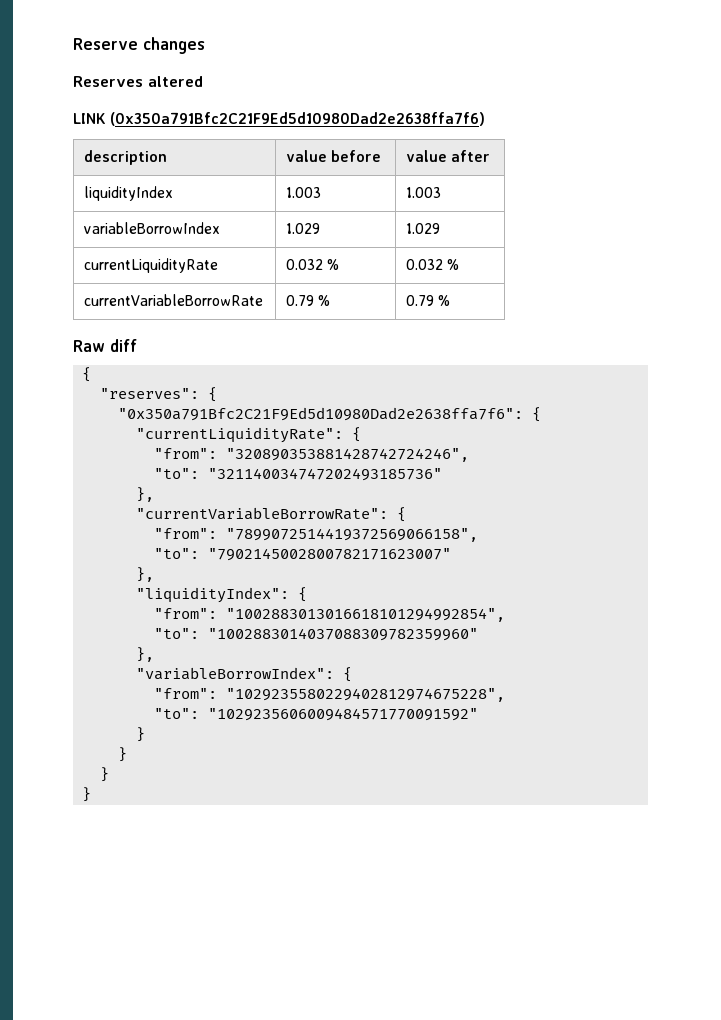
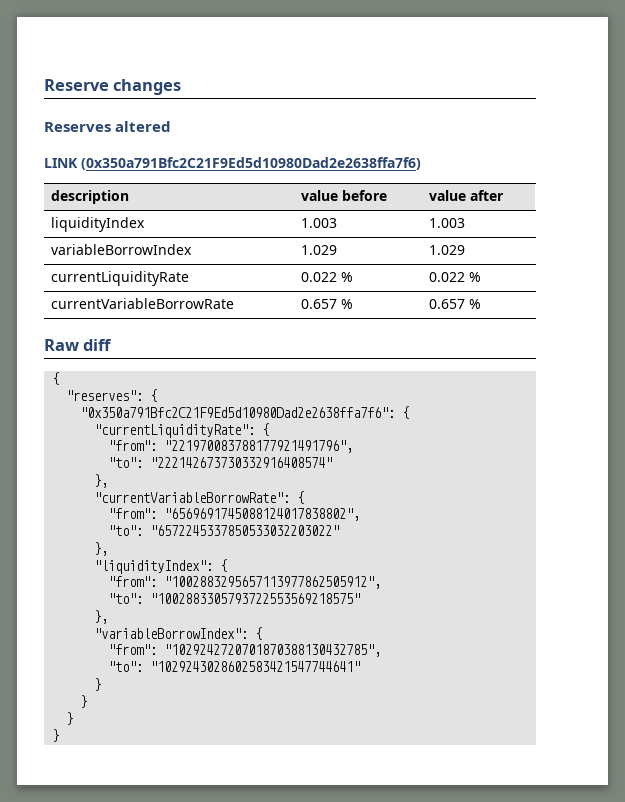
[286,259,340,270] [406,259,444,270] 0.032 % | 0.032 -> [300,272,353,282] [428,272,465,282] 0.022 % | 0.022
[286,295,331,306] [406,295,435,306] 0.79 % | 0.79 -> [300,299,353,309] [428,299,465,309] 0.657 % | 0.657
[226,448,470,462] [154,468,443,481] "320890353881428742724246", // "to": "321140034747202493185736" -> [164,440,354,453] [108,457,333,468] "221970083788177921491796", // "to": "222142673730332916408574"
[226,528,479,542] [154,548,452,561] "7899072514419372569066158", // "to": "7902145002800782171623007" -> [164,508,361,521] [108,525,340,536] "6569691745088124017838802", // "to": "6572245337850533032203022"
[226,608,506,622] [154,628,479,641] "1002883013016618101294992854", // "to": "1002883014037088309782359960" -> [164,576,382,589] [108,593,361,604] "1002883295657113977862505912", // "to": "1002883305793722553569218575"
[226,688,506,702] [154,708,479,721] "1029235580229402812974675228", // "to": "1029235606009484571770091592" -> [164,644,382,657] [108,661,361,672] "1029242720701870388130432785", // "to": "1029243028602583421547744641"

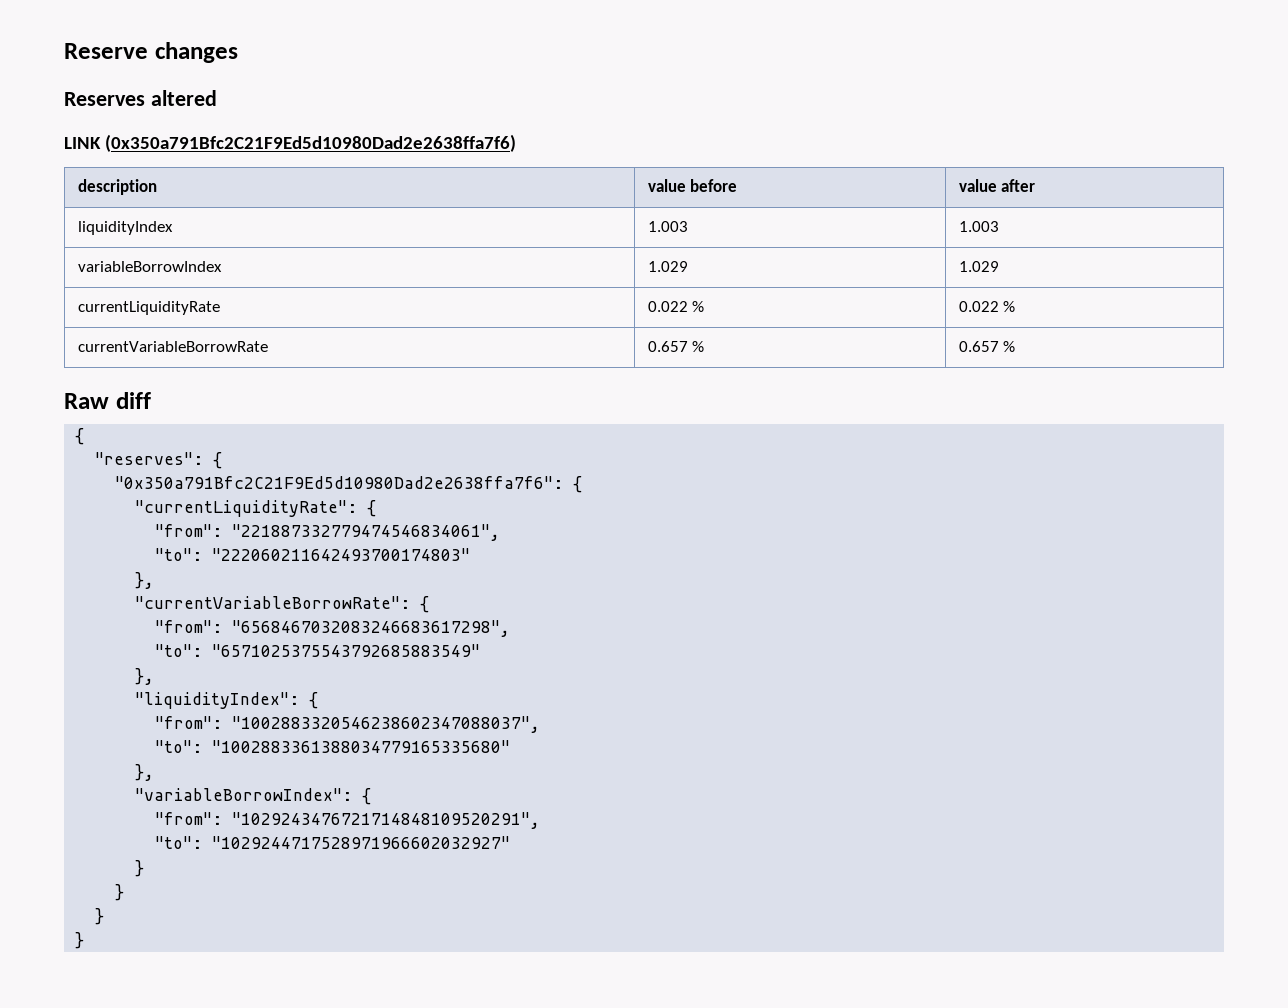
[164,440,354,453] [108,457,333,468] "221970083788177921491796", // "to": "222142673730332916408574" -> [232,524,501,541] [155,548,471,561] "221887332779474546834061", // "to": "222060211642493700174803"
[164,508,361,521] [108,525,340,536] "6569691745088124017838802", // "to": "6572245337850533032203022" -> [232,620,511,637] [155,644,481,657] "6568467032083246683617298", // "to": "6571025375543792685883549"
[164,576,382,589] [108,593,361,604] "1002883295657113977862505912", // "to": "1002883305793722553569218575" -> [232,716,541,733] [155,740,511,753] "1002883320546238602347088037", // "to": "1002883361388034779165335680"
[164,644,382,657] [108,661,361,672] "1029242720701870388130432785", // "to": "1029243028602583421547744641" -> [232,812,541,829] [155,836,511,849] "1029243476721714848109520291", // "to": "1029244717528971966602032927"

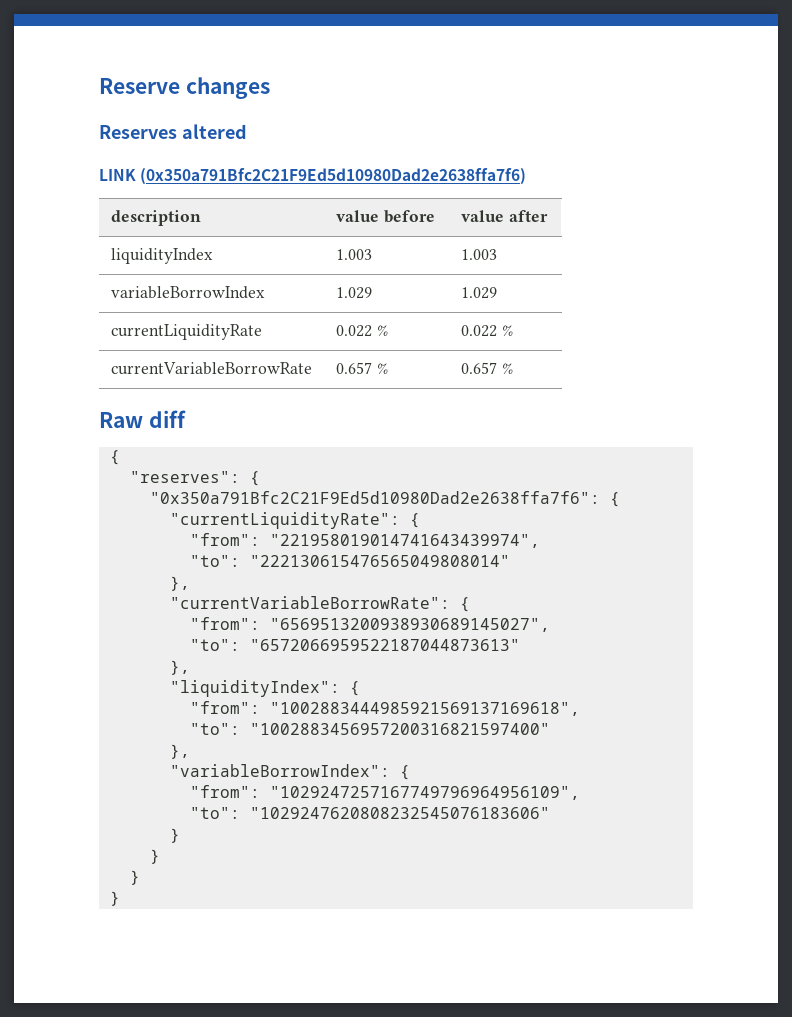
[232,524,501,541] [155,548,471,561] "221887332779474546834061", // "to": "222060211642493700174803" -> [269,534,540,548] [189,555,510,567] "221958019014741643439974", // "to": "222130615476565049808014"
[232,620,511,637] [155,644,481,657] "6568467032083246683617298", // "to": "6571025375543792685883549" -> [269,618,550,632] [189,639,520,651] "6569513200938930689145027", // "to": "6572066959522187044873613"
[232,716,541,733] [155,740,511,753] "1002883320546238602347088037", // "to": "1002883361388034779165335680" -> [269,702,580,716] [189,723,550,735] "1002883444985921569137169618", // "to": "1002883456957200316821597400"
[232,812,541,829] [155,836,511,849] "1029243476721714848109520291", // "to": "1029244717528971966602032927" -> [269,786,580,800] [189,807,550,819] "1029247257167749796964956109", // "to": "1029247620808232545076183606"

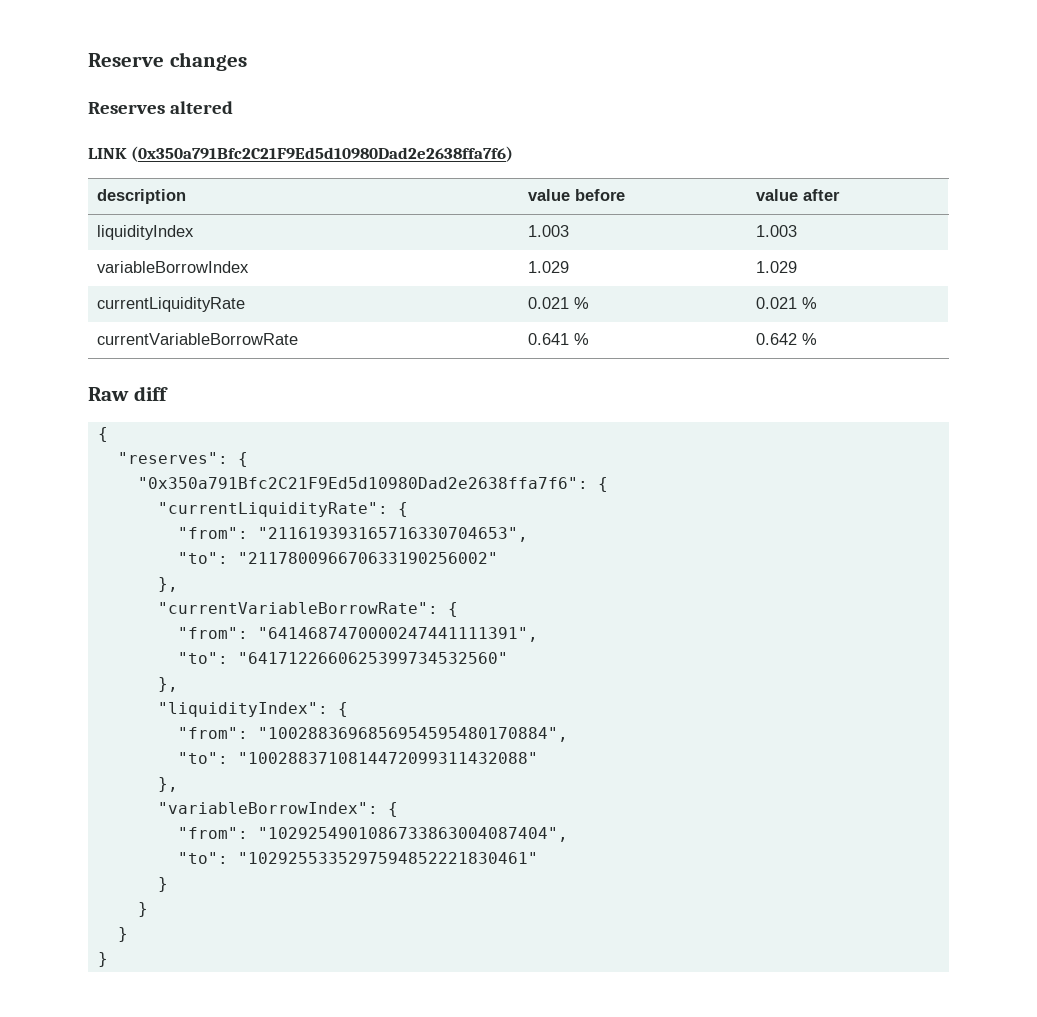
[335,325,388,337] [460,325,497,337] 0.022 % | 0.022 -> [527,297,589,309] [755,297,797,309] 0.021 % | 0.021
[335,362,388,374] [460,362,497,374] 0.657 % | 0.657 -> [527,333,589,345] [755,333,797,345] 0.641 % | 0.642
[269,534,540,548] [189,555,510,567] "221958019014741643439974", // "to": "222130615476565049808014" -> [257,527,528,542] [177,552,498,564] "211619393165716330704653", // "to": "211780096670633190256002"
[269,618,550,632] [189,639,520,651] "6569513200938930689145027", // "to": "6572066959522187044873613" -> [257,627,538,642] [177,652,508,664] "6414687470000247441111391", // "to": "6417122660625399734532560"
[269,702,580,716] [189,723,550,735] "1002883444985921569137169618", // "to": "1002883456957200316821597400" -> [257,727,568,742] [177,752,538,764] "1002883696856954595480170884", // "to": "1002883710814472099311432088"
[269,786,580,800] [189,807,550,819] "1029247257167749796964956109", // "to": "1029247620808232545076183606" -> [257,827,568,842] [177,852,538,864] "1029254901086733863004087404", // "to": "1029255335297594852221830461"

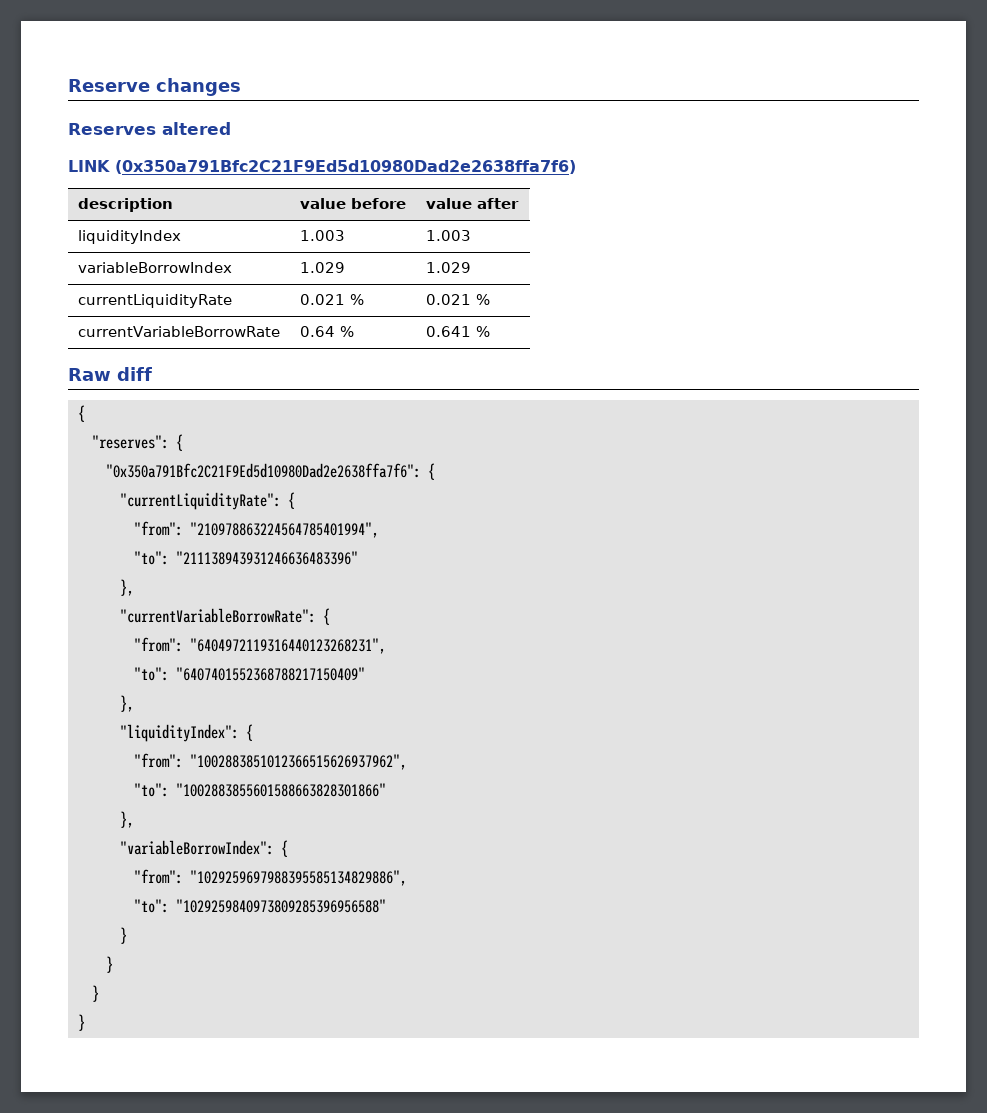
[527,333,589,345] [755,333,797,345] 0.641 % | 0.642 -> [299,326,354,337] [425,326,471,337] 0.64 % | 0.641
[257,527,528,542] [177,552,498,564] "211619393165716330704653", // "to": "211780096670633190256002" -> [189,522,379,538] [133,551,358,565] "210978863224564785401994", // "to": "211138943931246636483396"
[257,627,538,642] [177,652,508,664] "6414687470000247441111391", // "to": "6417122660625399734532560" -> [189,638,386,654] [133,667,365,681] "6404972119316440123268231", // "to": "6407401552368788217150409"
[257,727,568,742] [177,752,538,764] "1002883696856954595480170884", // "to": "1002883710814472099311432088" -> [189,754,407,770] [133,783,386,797] "1002883851012366515626937962", // "to": "1002883855601588663828301866"
[257,827,568,842] [177,852,538,864] "1029254901086733863004087404", // "to": "1029255335297594852221830461" -> [189,870,407,886] [133,899,386,913] "1029259697988395585134829886", // "to": "1029259840973809285396956588"

